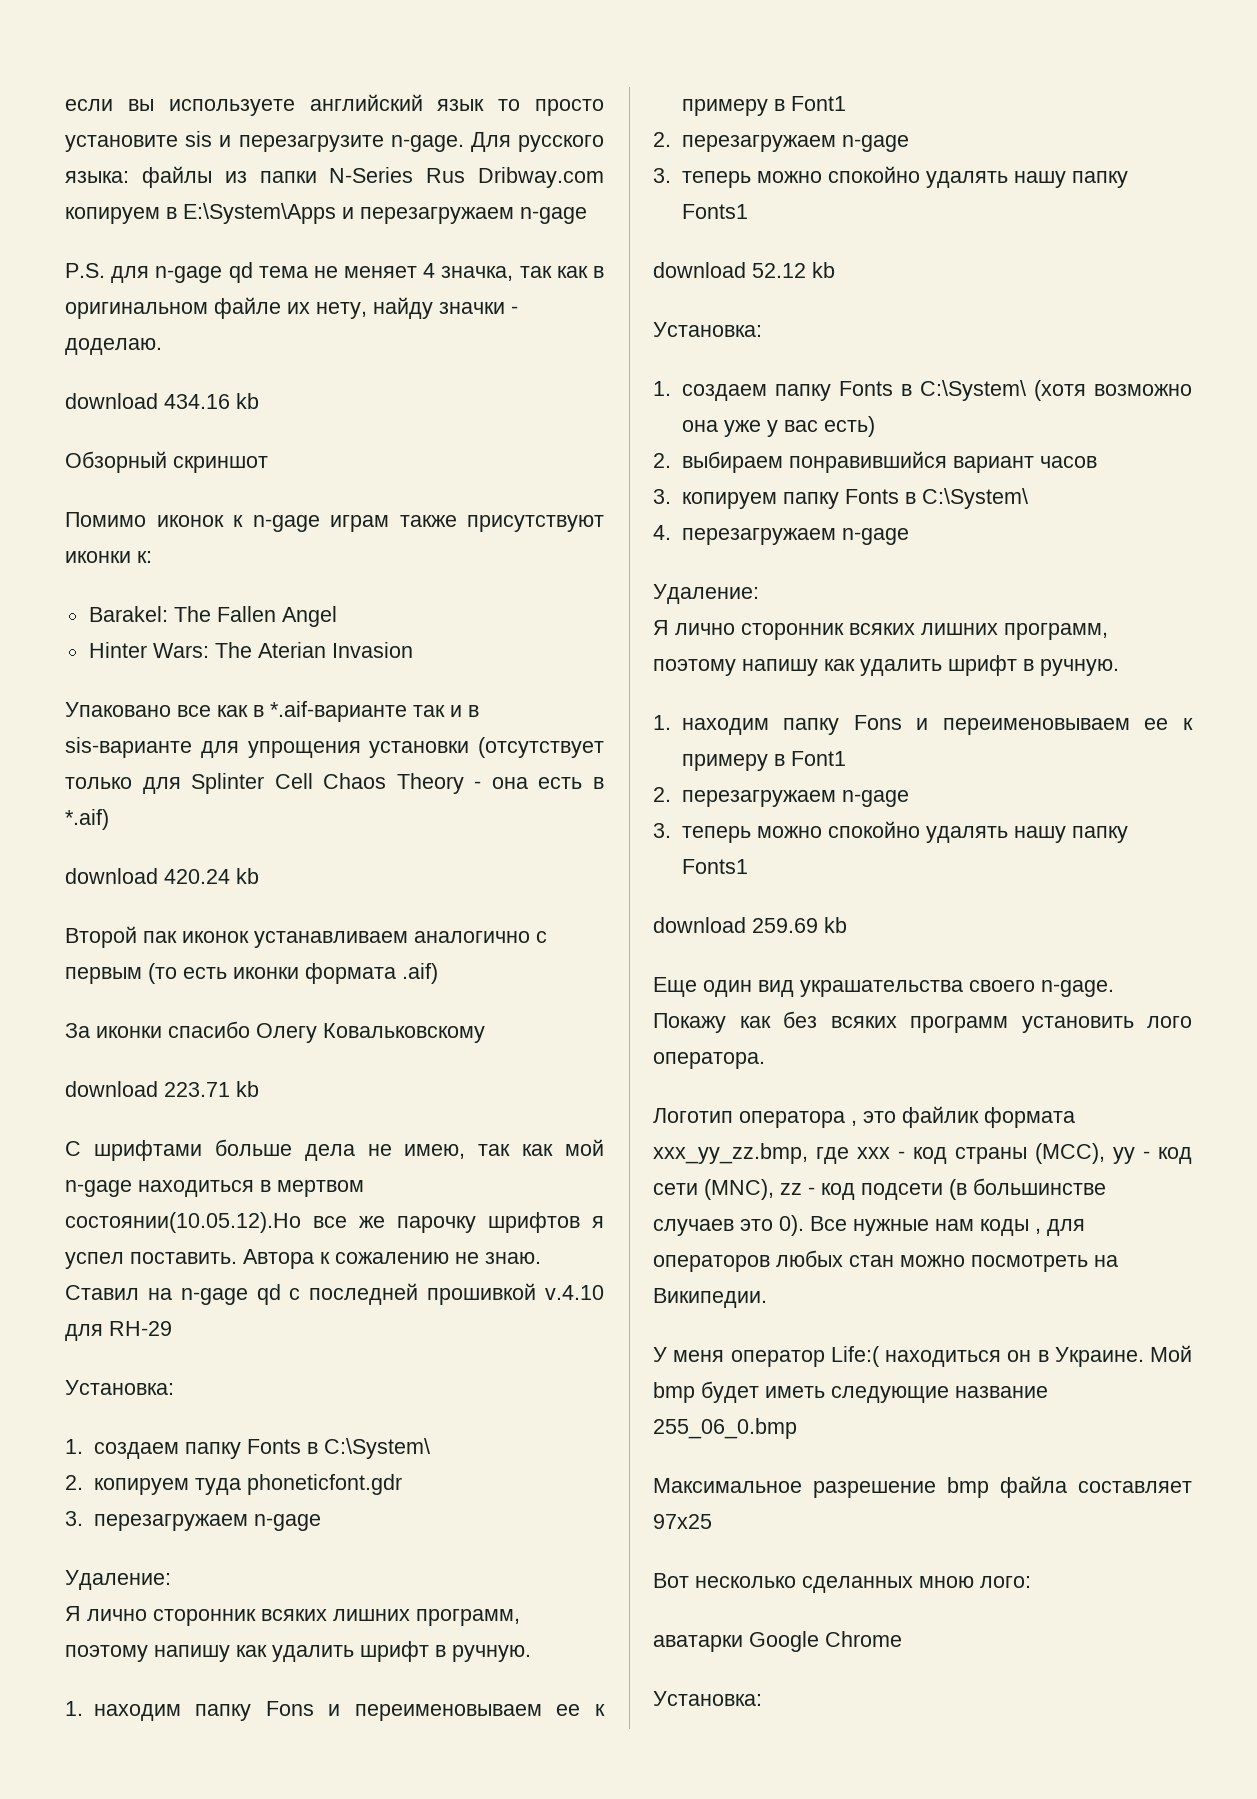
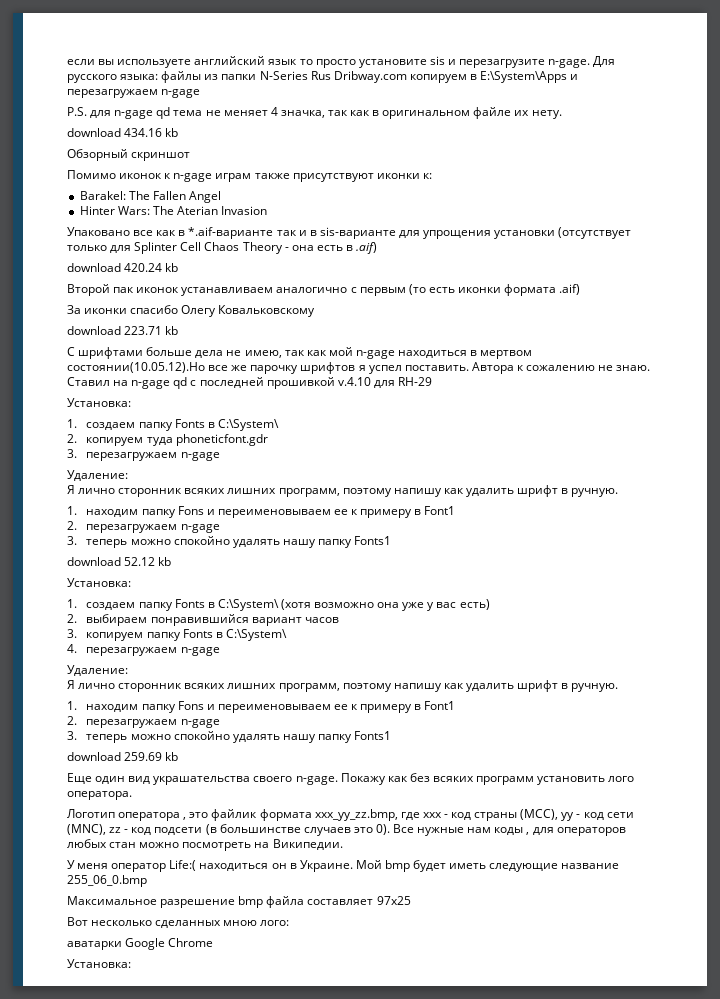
[316,297,518,319] [65,338,162,355] нету, найду значки - доделаю. -> [531,110,562,119] нету.
[65,809,109,830] *.aif) -> [356,242,378,254] .aif)

